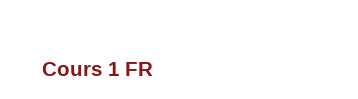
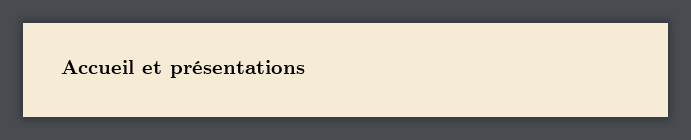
[42,62,153,76] Cours 1 FR -> [61,60,305,78] Accueil et présentations

